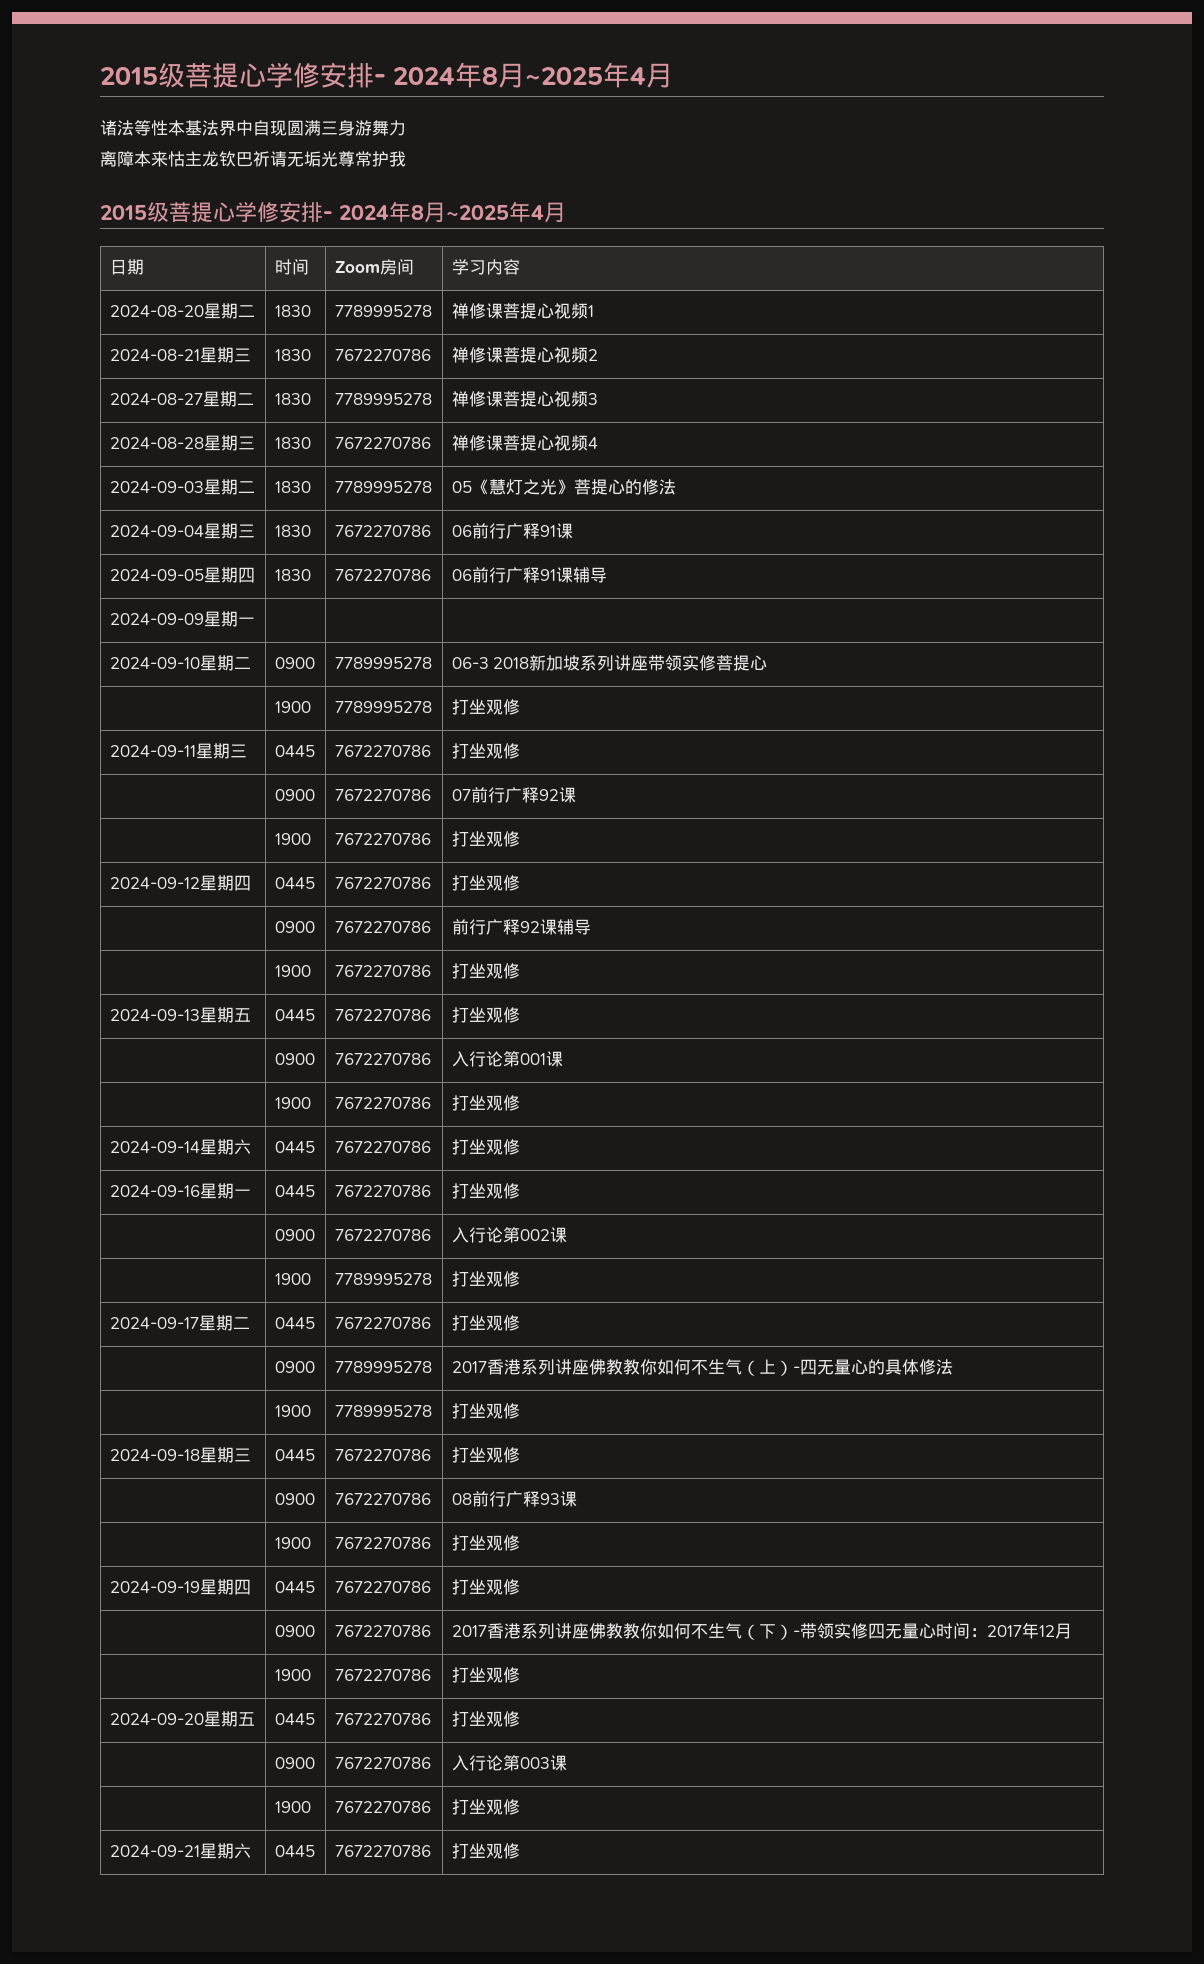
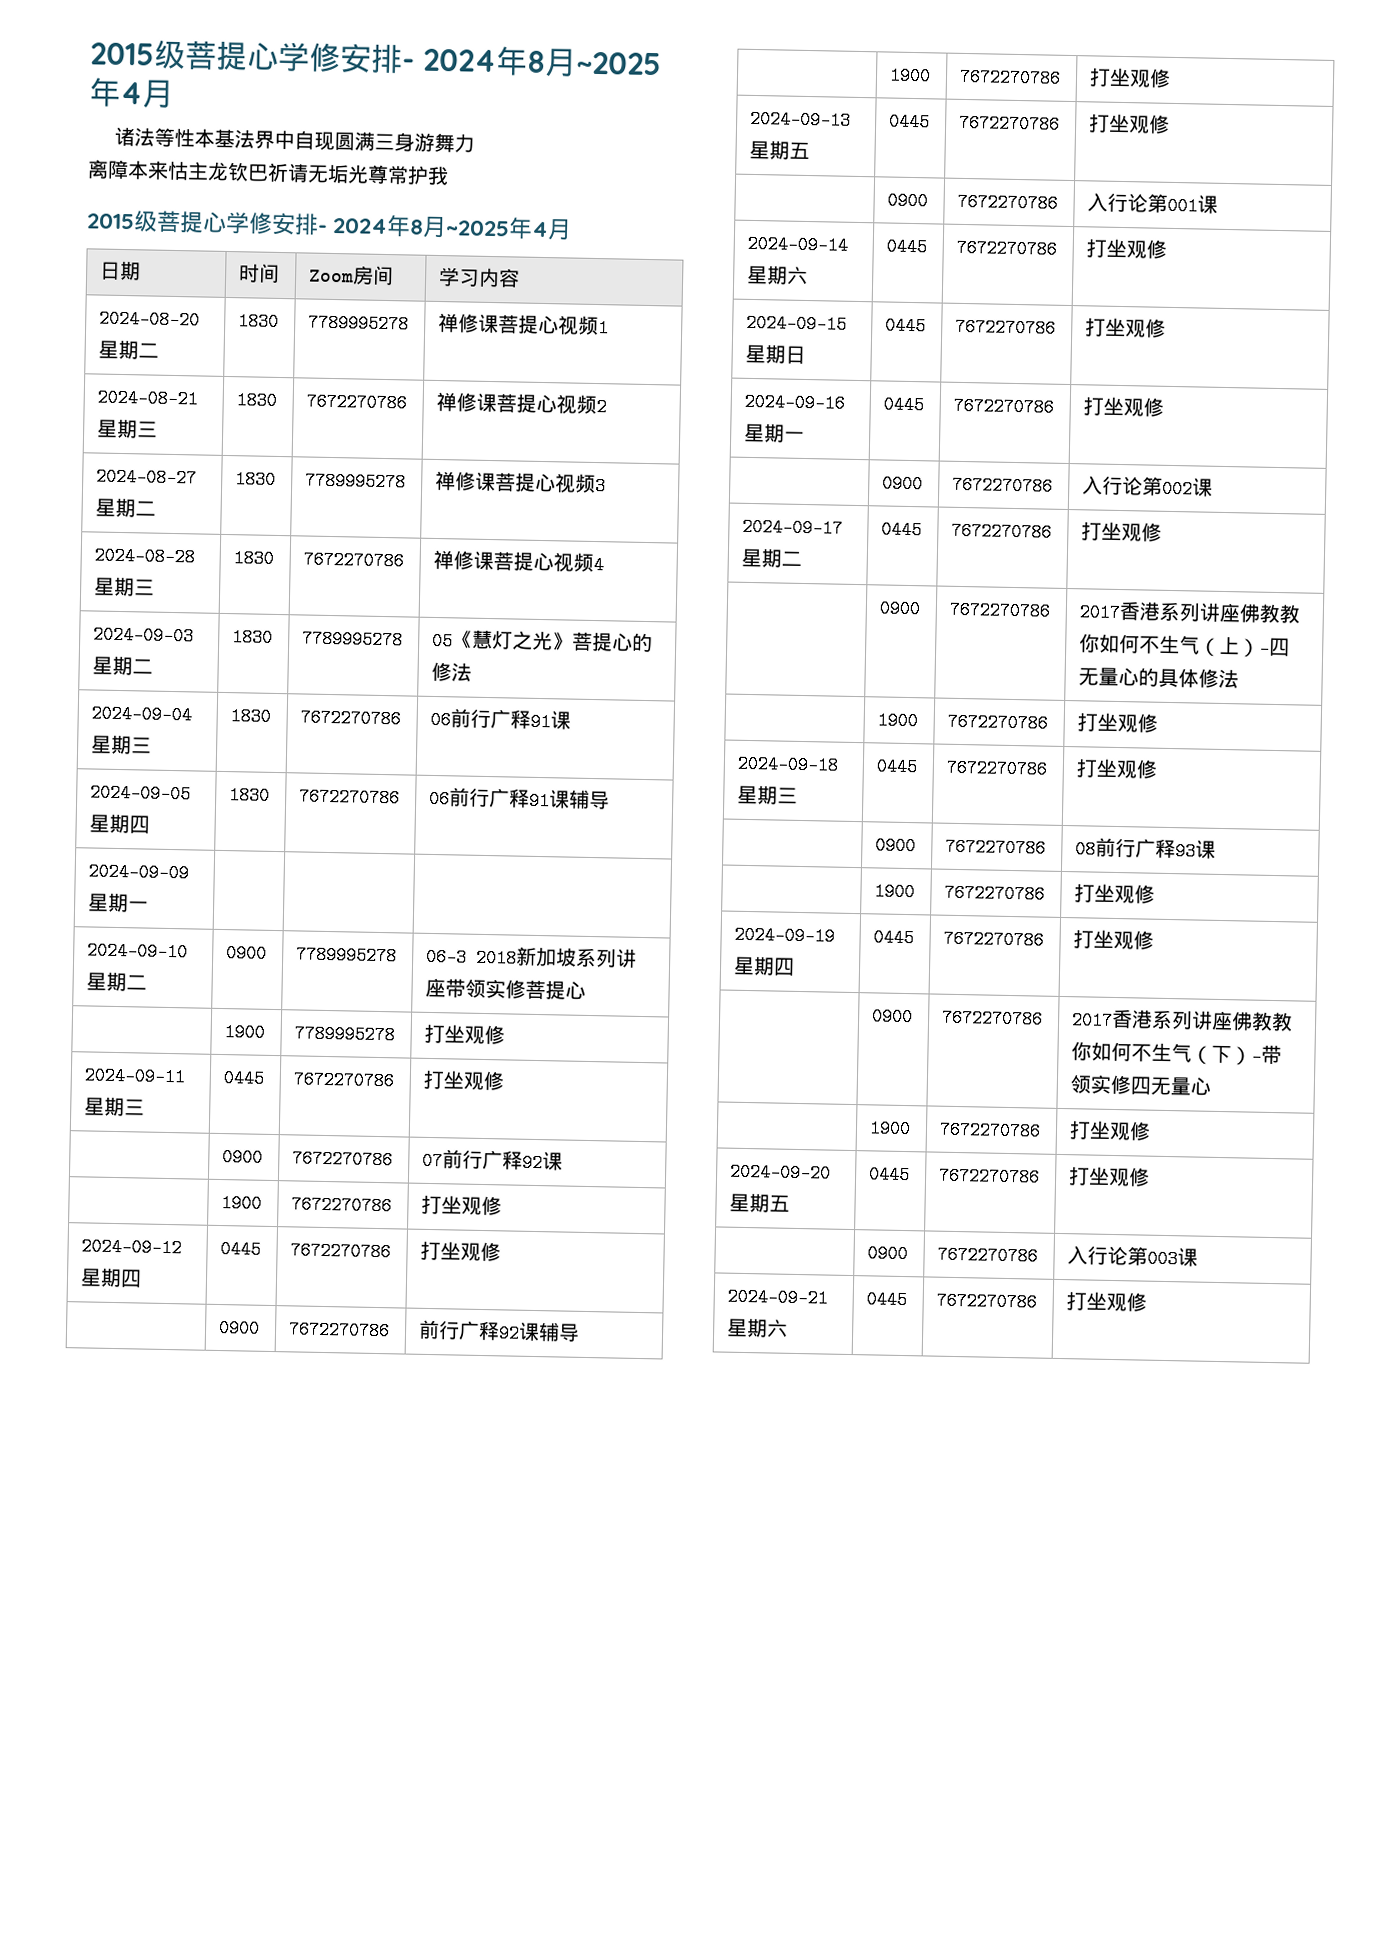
[274,1097,311,1109] [334,1097,431,1109] [451,1095,520,1111] [109,1139,251,1155] | 1900 | 7672270786 | 打坐观修 // 2024-09-14星期六 -> [747,234,849,255] [747,265,809,286] [886,237,928,257] [956,238,1058,259] [1086,238,1168,259] [746,313,848,334] [745,344,807,365] 2024-09-14星期六 | 0445 | 7672270786 | 打坐观修 // 2024-09-15星期日
[274,1273,311,1285] [334,1273,432,1285] [451,1271,520,1287] // | 1900 | 7789995278 | 打坐观修 -> (1214, 487) none
[334,1361,432,1373] 7789995278 -> [949,600,1052,621] 7672270786
[334,1405,432,1417] 7789995278 -> [947,712,1049,733] 7672270786
[935,1622,1072,1639] 时间：2017年12月 -> (1213, 1086) none
[274,1801,311,1813] [334,1801,431,1813] [451,1799,520,1815] // | 1900 | 7672270786 | 打坐观修 -> (1199, 1257) none

